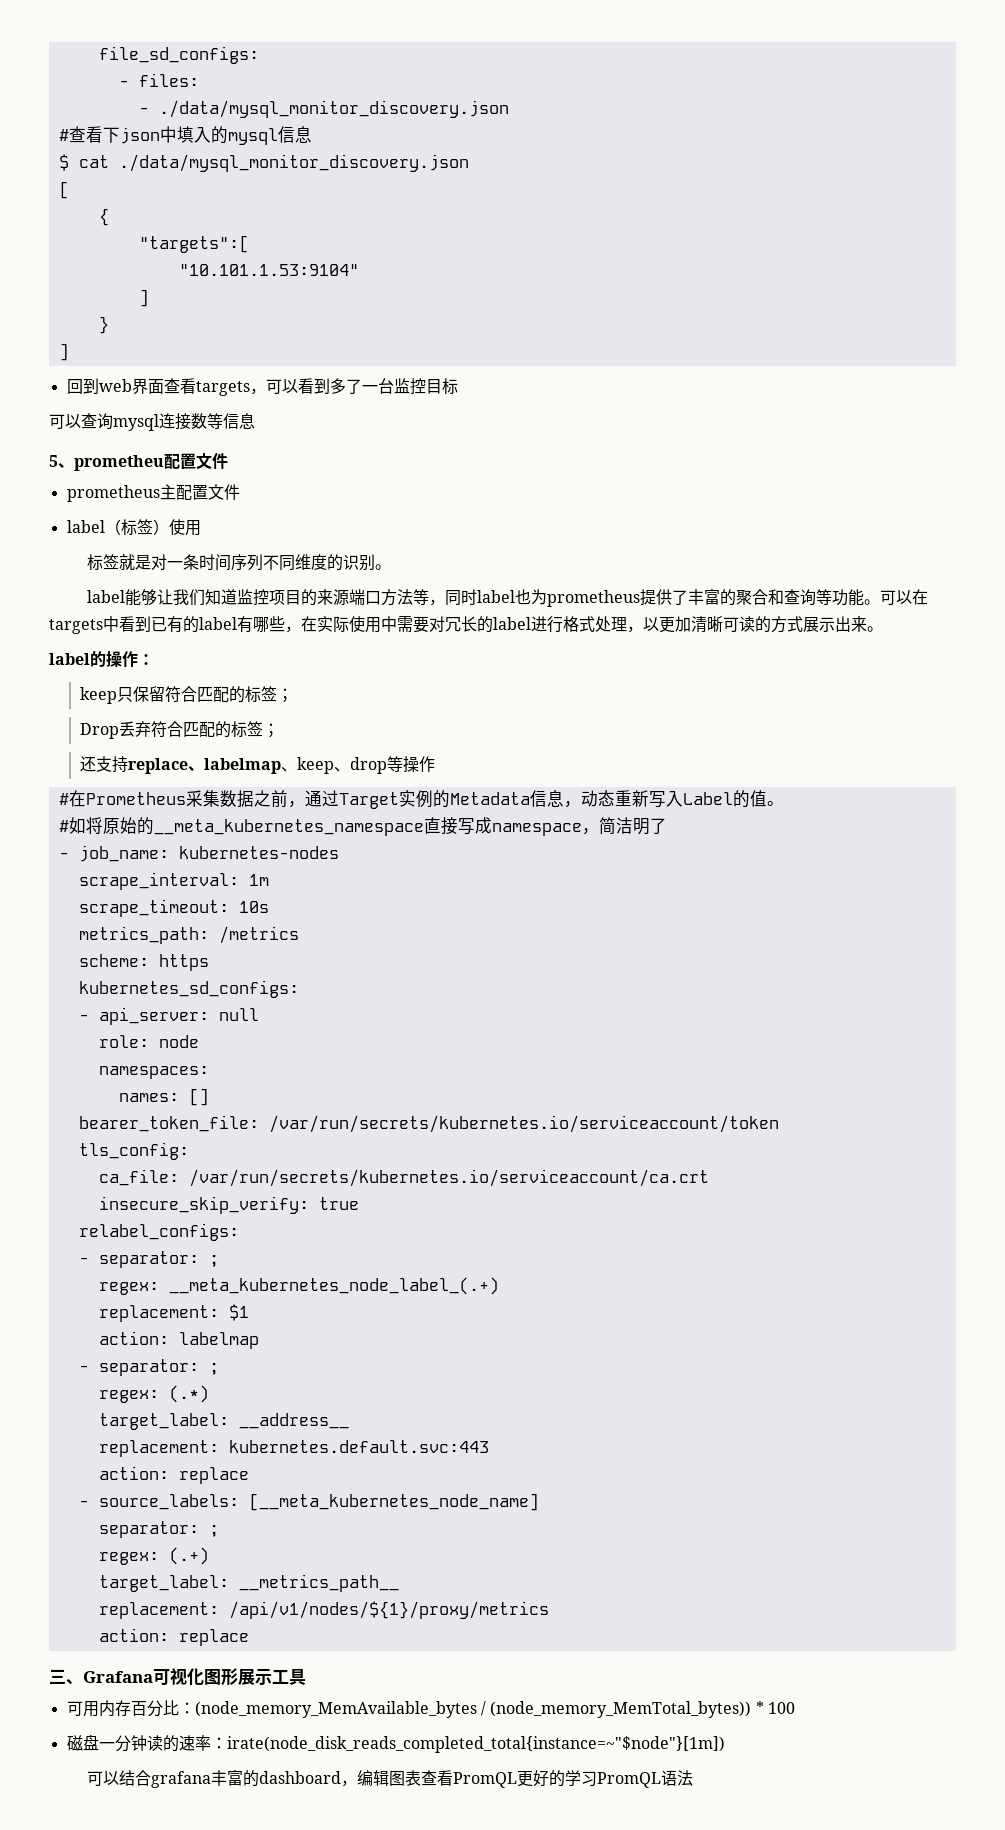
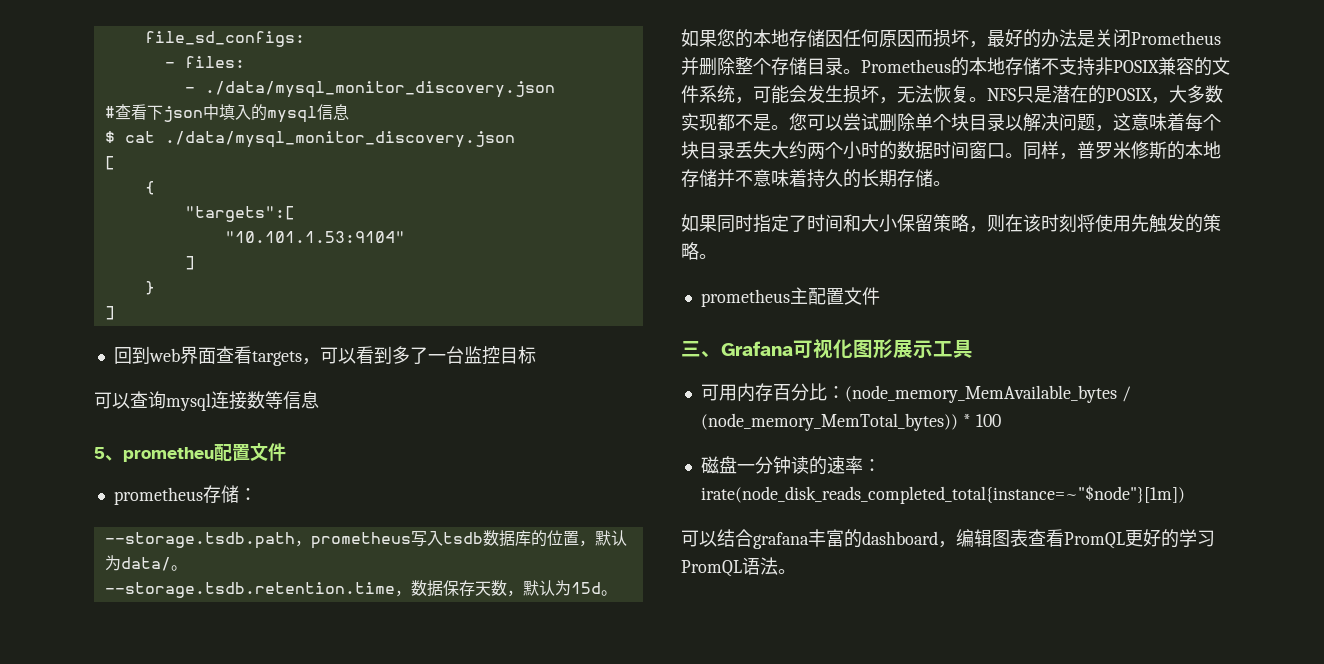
[159,484,240,500] [66,519,201,536] [86,554,391,571] [86,589,928,607] [49,616,883,634] [49,651,154,667] [79,686,293,704] [79,721,279,739] [79,756,435,774] [58,790,784,809] [58,817,667,836] [58,845,339,862] [78,872,269,890] [78,899,269,917] [78,926,299,944] [78,954,209,971] [78,980,299,998] [78,1007,259,1025] [98,1035,199,1048] [98,1066,209,1079] [118,1088,209,1106] [78,1115,779,1133] [78,1142,189,1160] [98,1169,709,1187] [98,1196,359,1214] [78,1223,239,1241] [78,1251,219,1268] [98,1277,499,1295] [98,1304,249,1322] [98,1331,259,1349] [78,1359,219,1376] [98,1385,209,1403] [98,1413,349,1430] [98,1440,489,1457] [98,1466,249,1484] [78,1493,539,1511] [98,1521,219,1538] [98,1547,209,1565] [98,1574,399,1592] [98,1601,549,1619] [98,1628,249,1646] 主配置文件 // label（标签）使用 // 标签就是对一条时间序列不同维度的识别。 // label能够让我们知道监控项目的来源端口方法等，同时label也为prometheus提供了丰富的聚合和查询等功能。可以在targets中看到已有的label有哪些，在实际使用中需要对冗长的label进行格式处理，以更加清晰可读的方式展示出来。 // label的操作： // keep只保留符合匹配的标签； // Drop丢弃符合匹配的标签； // 还支持replace、labelmap、keep、drop等操作 // #在Prometheus采集数据之前，通过Target实例的Metadata信息，动态重新写入Label的值。 // #如将原始的__meta_kubernetes_namespace直接写成namespace，简洁明了 // - job_name: kubernetes-nodes // scrape_interval: 1m // scrape_timeout: 10s // metrics_path: /metrics // scheme: https // kubernetes_sd_configs: // - api_server: null // role: node // namespaces: // names: [] // bearer_token_file: /var/run/secrets/kubernetes.io/serviceaccount/token // tls_config: // ca_file: /var/run/secrets/kubernetes.io/serviceaccount/ca.crt // insecure_skip_verify: true // relabel_configs: // - separator: ; // regex: __meta_kubernetes_node_label_(.+) // replacement: $1 // action: labelmap // - separator: ; // regex: (.*) // target_label: __address__ // replacement: kubernetes.default.svc:443 // action: replace // - source_labels: [__meta_kubernetes_node_name] // separator: ; // regex: (.+) // target_label: __metrics_path__ // replacement: /api/v1/nodes/${1}/proxy/metrics // action: replace -> [202,485,257,503] [104,530,627,549] [104,555,187,571] [104,580,617,598] [681,29,1221,48] [681,57,1230,76] [681,85,1223,104] [681,113,1221,132] [681,141,1221,160] [681,169,951,188] [681,214,1221,233] [681,242,717,260] [700,287,880,307] 存储： // --storage.tsdb.path，prometheus写入tsdb数据库的位置，默认为data/。 // --storage.tsdb.retention.time，数据保存天数，默认为15d。 // 如果您的本地存储因任何原因而损坏，最好的办法是关闭Prometheus并删除整个存储目录。Prometheus的本地存储不支持非POSIX兼容的文件系统，可能会发生损坏，无法恢复。NFS只是潜在的POSIX，大多数实现都不是。您可以尝试删除单个块目录以解决问题，这意味着每个块目录丢失大约两个小时的数据时间窗口。同样，普罗米修斯的本地存储并不意味着持久的长期存储。 // 如果同时指定了时间和大小保留策略，则在该时刻将使用先触发的策略。 // prometheus主配置文件
(693, 1778) none -> [778,569,796,574] 。

